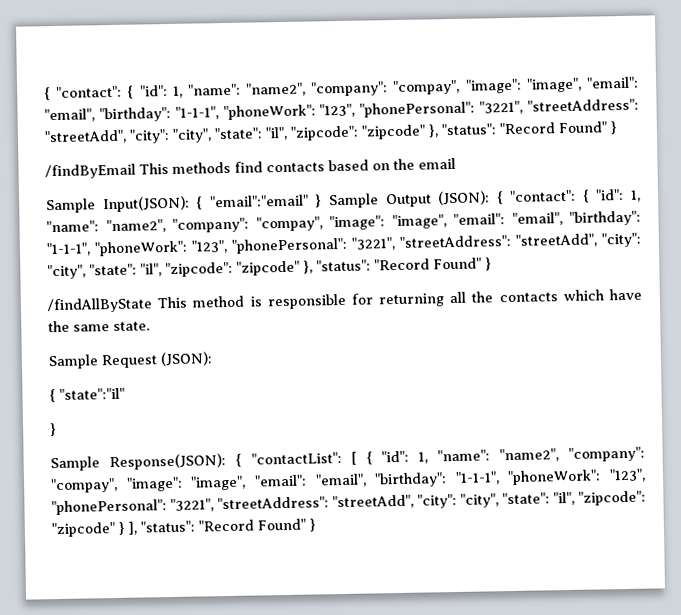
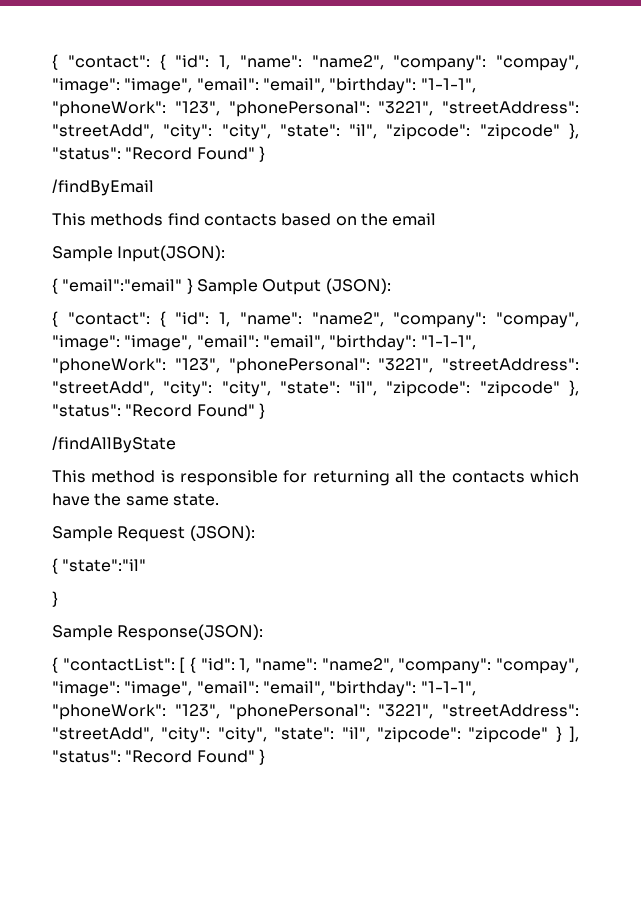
(136, 171) none -> (154, 187) //
(190, 204) none -> (226, 253) //
(491, 198) none -> (391, 286) //
(153, 305) none -> (176, 444) //
(226, 462) none -> (264, 632) //

